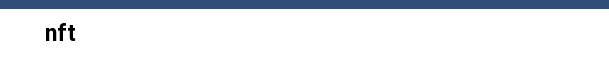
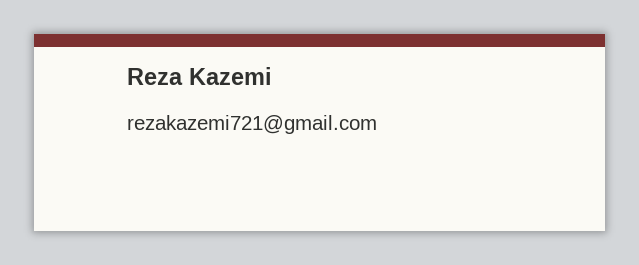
[45,23,76,41] nft -> [127,67,272,85] [127,115,377,134] Reza Kazemi // rezakazemi721@gmail.com

